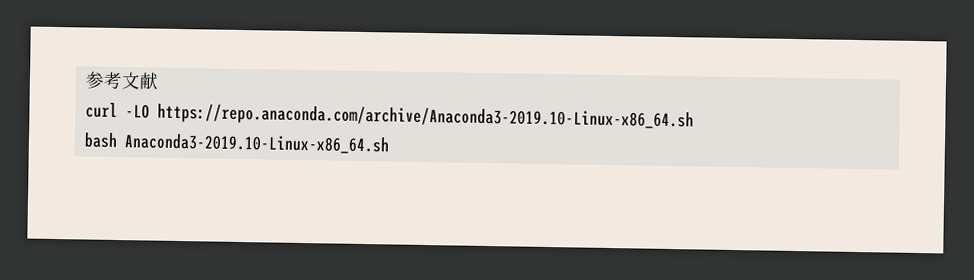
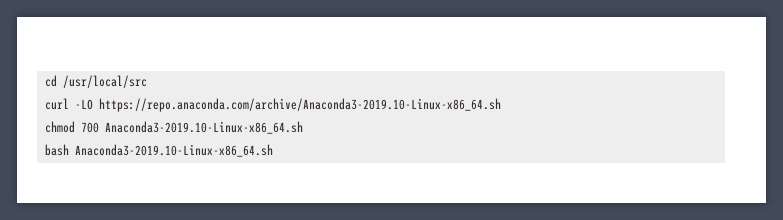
[85,71,160,90] 参考文献 -> [44,75,147,88] cd /usr/local/src
(695, 117) none -> [44,121,303,134] // chmod 700 Anaconda3-2019.10-Linux-x86_64.sh

